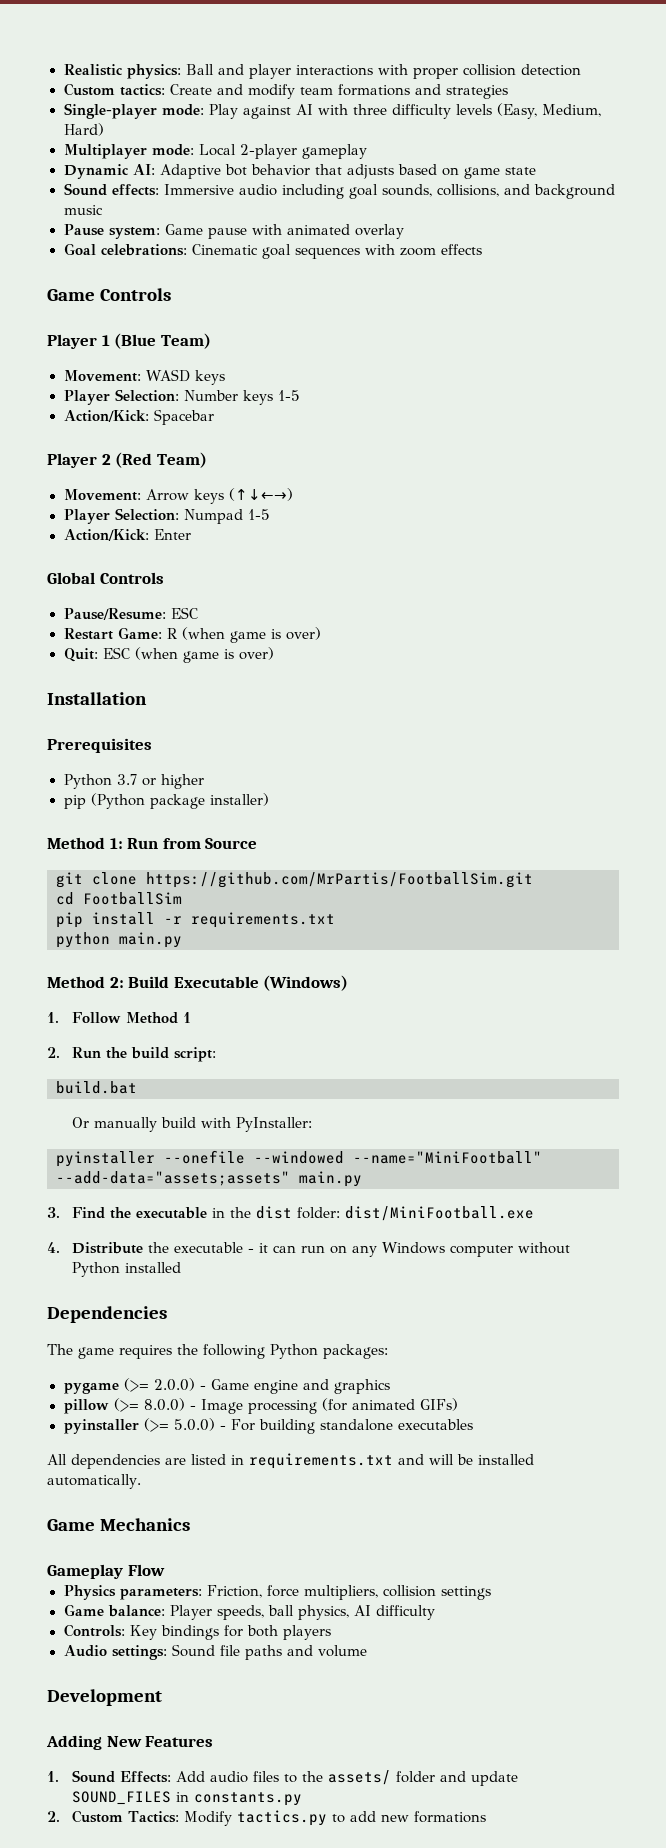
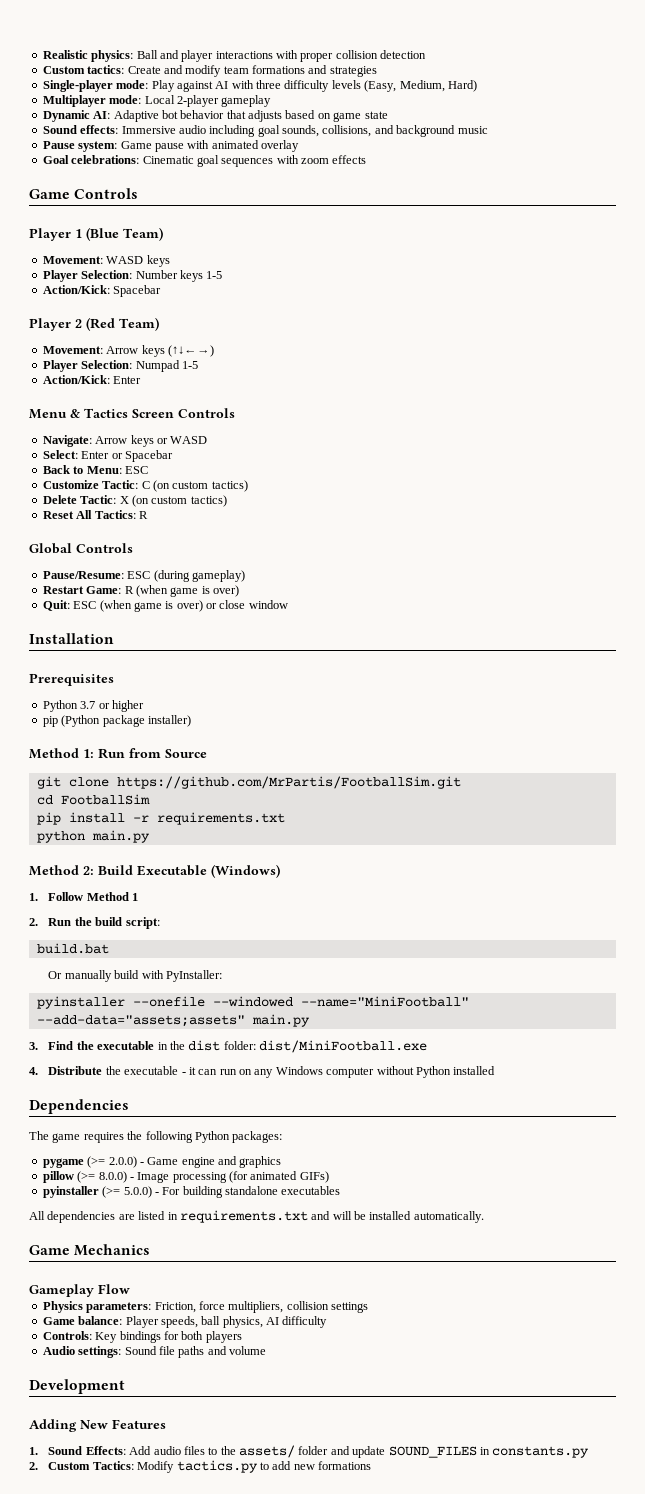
(191, 534) none -> [29,408,235,419] [42,435,208,447] [42,450,173,462] [42,465,148,474] [42,480,248,492] [42,495,227,507] [42,510,148,519] // Menu & Tactics Screen Controls // Navigate: Arrow keys or WASD // Select: Enter or Spacebar // Back to Menu: ESC // Customize Tactic: C (on custom tactics) // Delete Tactic: X (on custom tactics) // Reset All Tactics: R
(198, 613) none -> [153,570,245,582] (during gameplay)
(274, 653) none -> [206,600,288,609] or close window

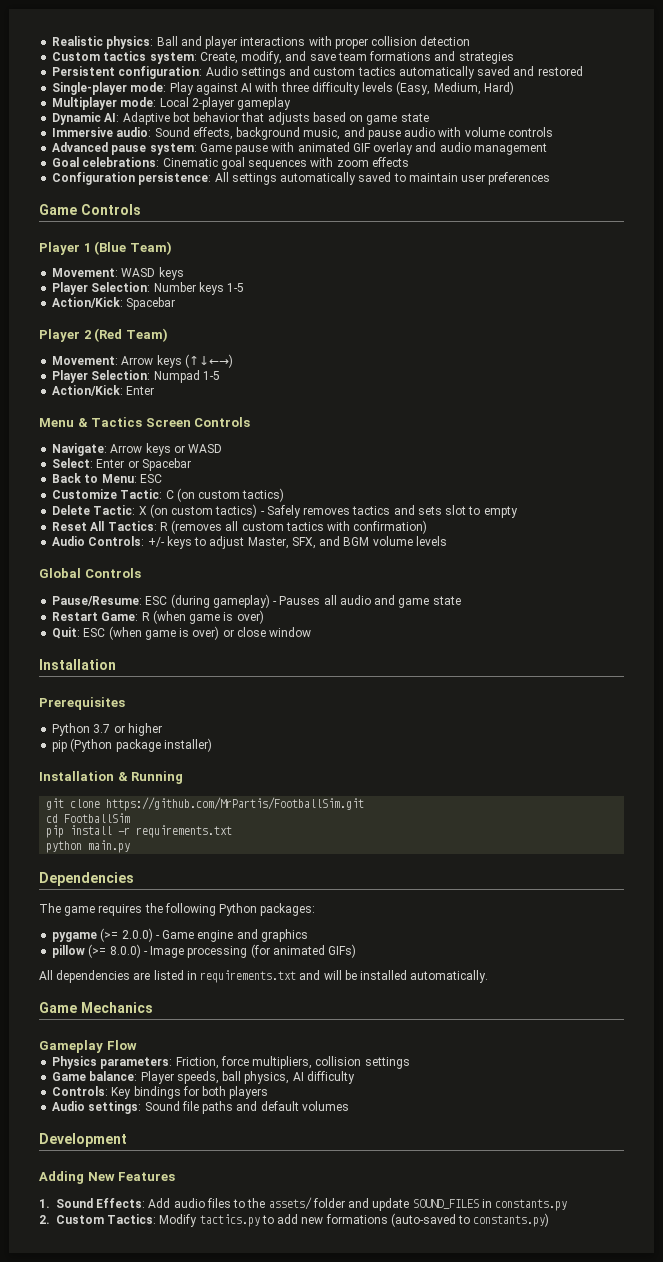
[87,65,377,77] tactics: Create and modify team formations and strategies -> [103,51,514,64] [52,66,583,79] tactics system: Create, modify, and save team formations and strategies // Persistent configuration: Audio settings and custom tactics automatically saved and restored
[42,125,488,137] [42,141,75,149] Sound effects: Immersive audio including goal sounds, collisions, and background music // Pause -> [52,127,553,140] [52,142,147,155] Immersive audio: Sound effects, background music, and pause audio with volume controls // Advanced pause
(259, 144) none -> [352,143,371,152] GIF
(299, 146) none -> [415,142,547,155] and audio management
(367, 159) none -> [52,172,551,185] // Configuration persistence: All settings automatically saved to maintain user preferences
[42,510,148,519] // Reset All Tactics: R -> [260,505,518,518] [52,520,428,534] [52,536,447,549] - Safely removes tactics and sets slot to empty // Reset All Tactics: R (removes all custom tactics with confirmation) // Audio Controls: +/- keys to adjust Master, SFX, and BGM volume levels
(245, 576) none -> [273,595,461,608] - Pauses all audio and game state
[29,748,207,759] Method 1: Run from Source -> [39,771,184,784] Installation & Running
[29,864,280,878] [29,892,139,901] [29,917,160,929] [36,943,109,954] [48,970,222,982] [36,996,469,1009] [36,1014,310,1027] [29,1040,428,1053] [29,1066,496,1078] // Method 2: Build Executable (Windows) // 1. Follow Method 1 // 2. Run the build script: // build.bat // Or manually build with PyInstaller: // pyinstaller --onefile --windowed --name="MiniFootball" --add-data="assets;assets" main.py // 3. Find the executable in the dist folder: dist/MiniFootball.exe // 4. Distribute the executable - it can run on any Windows computer without Python installed -> (131, 846) none
[42,1186,341,1198] // pyinstaller (>= 5.0.0) - For building standalone executables -> (357, 951) none
[229,1346,266,1355] volume -> [260,1101,349,1111] default volumes
(372, 1465) none -> [390,1213,550,1227] (auto-saved to constants.py)

